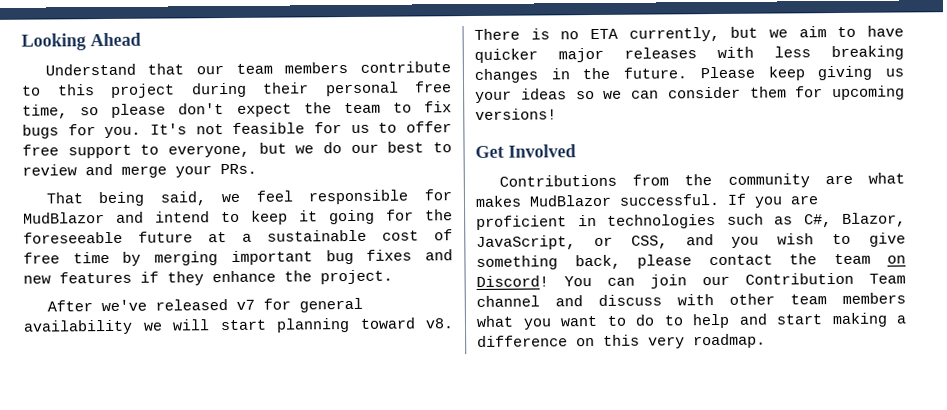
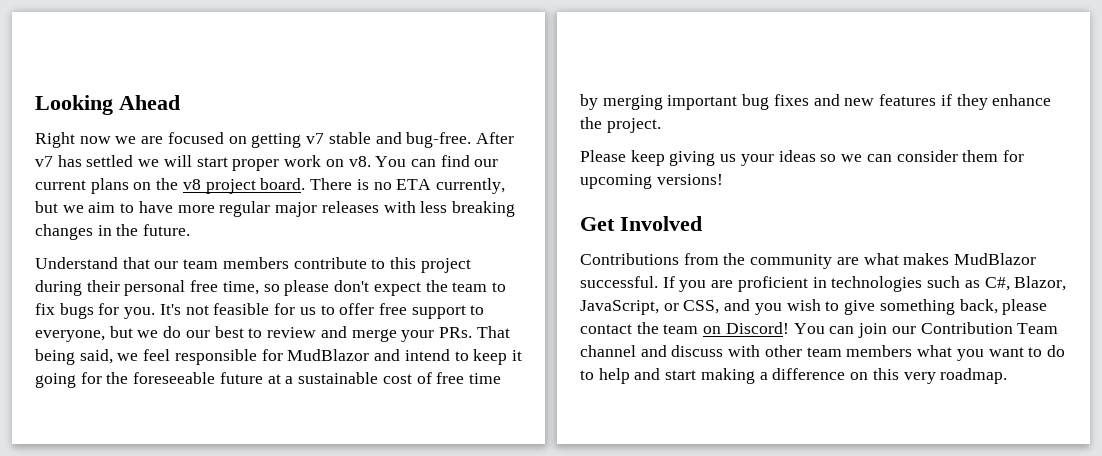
(141, 39) none -> [35,132,514,148] [35,155,499,171] [35,178,505,194] [35,201,515,217] [35,224,191,240] // Right now we are focused on getting v7 stable and bug-free. After v7 has settled we will start proper work on v8. You can find our current plans on the v8 project board. There is no ETA currently, but we aim to have more regular major releases with less breaking changes in the future.
(257, 169) // -> (472, 332) none
[46,297,363,313] [23,317,454,335] [474,25,904,42] [474,45,904,63] [474,67,688,83] After we've released v7 for general availability we will start planning toward v8. There is no ETA currently, but we aim to have quicker major releases with less breaking changes in the future. -> (661, 125) none

